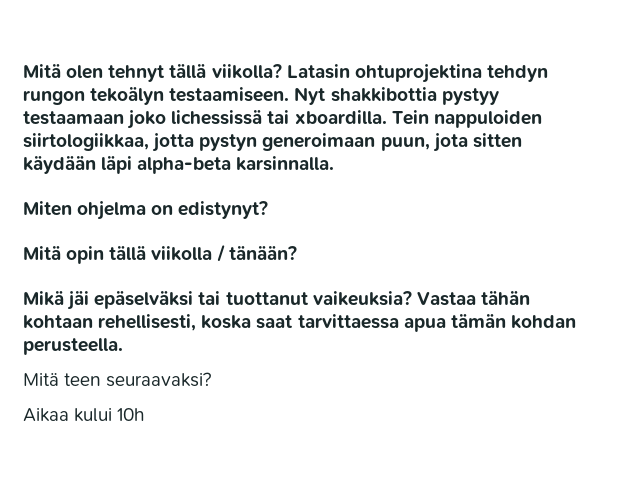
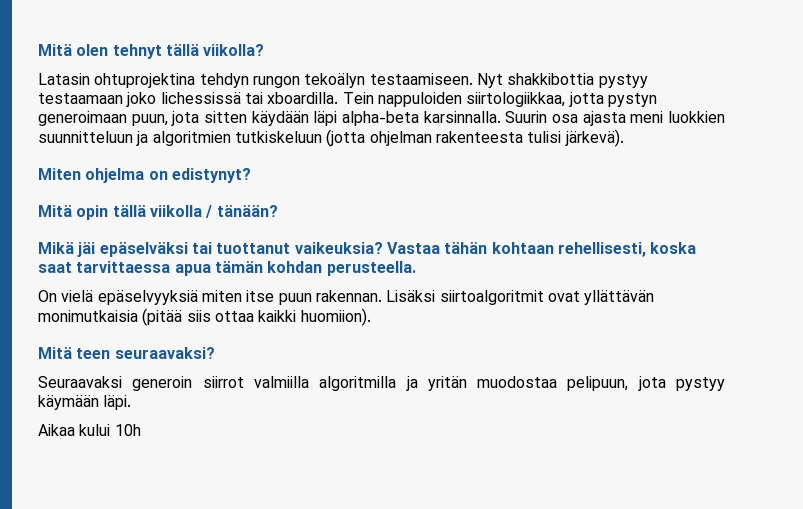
(282, 71) none -> (265, 50) //
(335, 163) none -> [505,111,725,126] [38,129,624,147] Suurin osa ajasta meni luokkien suunnitteluun ja algoritmien tutkiskeluun (jotta ohjelman rakenteesta tulisi järkevä).
[23,372,212,387] Mitä teen seuraavaksi? -> [38,290,655,305] [38,308,371,326] [38,347,215,359] [38,376,725,391] [38,395,132,410] On vielä epäselvyyksiä miten itse puun rakennan. Lisäksi siirtoalgoritmit ovat yllättävän monimutkaisia (pitää siis ottaa kaikki huomiion). // Mitä teen seuraavaksi? // Seuraavaksi generoin siirrot valmiilla algoritmilla ja yritän muodostaa pelipuun, jota pystyy käymään läpi.

